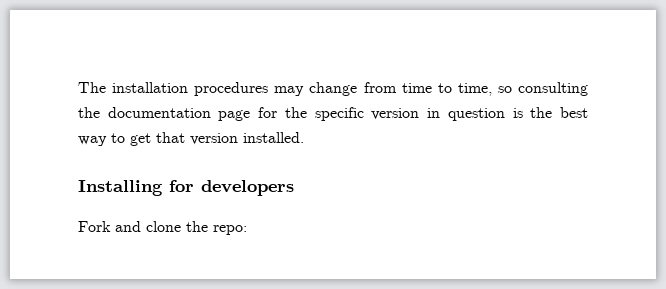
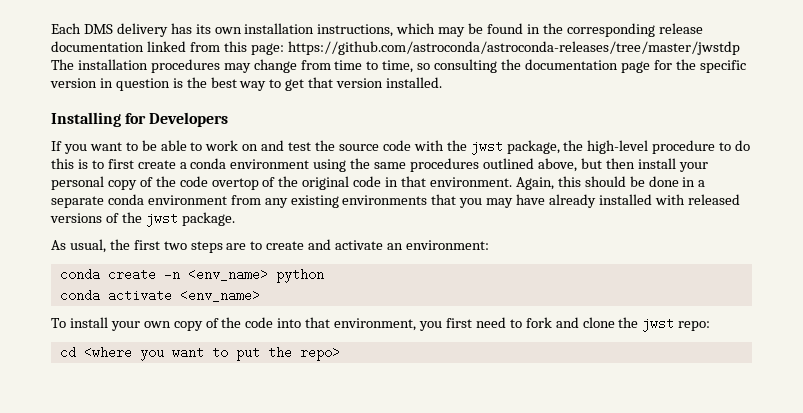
(78, 87) none -> [51,23,703,37] [51,41,740,55] Each DMS delivery has its own installation instructions, which may be found in the corresponding release documentation linked from this page: https://github.com/astroconda/astroconda-releases/tree/master/jwstdp
[201,180,294,196] [78,221,111,232] developers // Fork -> [149,112,229,127] [51,140,751,155] [51,158,708,172] [51,176,706,190] [51,194,740,208] [50,212,235,227] [51,239,489,253] [59,268,324,283] [59,289,260,302] [51,317,552,331] Developers // If you want to be able to work on and test the source code with the jwst package, the high-level procedure to do this is to first create a conda environment using the same procedures outlined above, but then install your personal copy of the code overtop of the original code in that environment. Again, this should be done in a separate conda environment from any existing environments that you may have already installed with released versions of the jwst package. // As usual, the first two steps are to create and activate an environment: // conda create -n <env_name> python // conda activate <env_name> // To install your own copy of the code into that environment, you first need to fork
(208, 226) none -> [642,319,675,332] jwst
(247, 230) none -> [59,346,340,361] // cd <where you want to put the repo>

